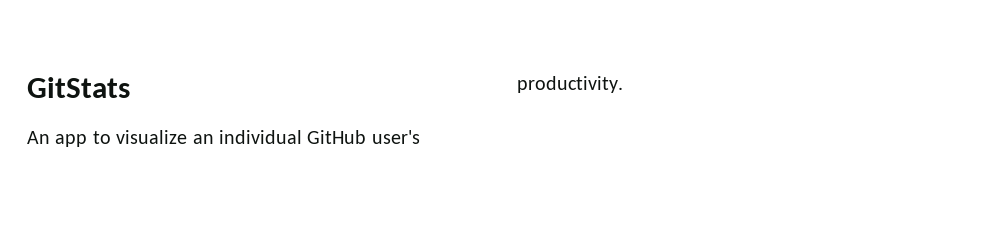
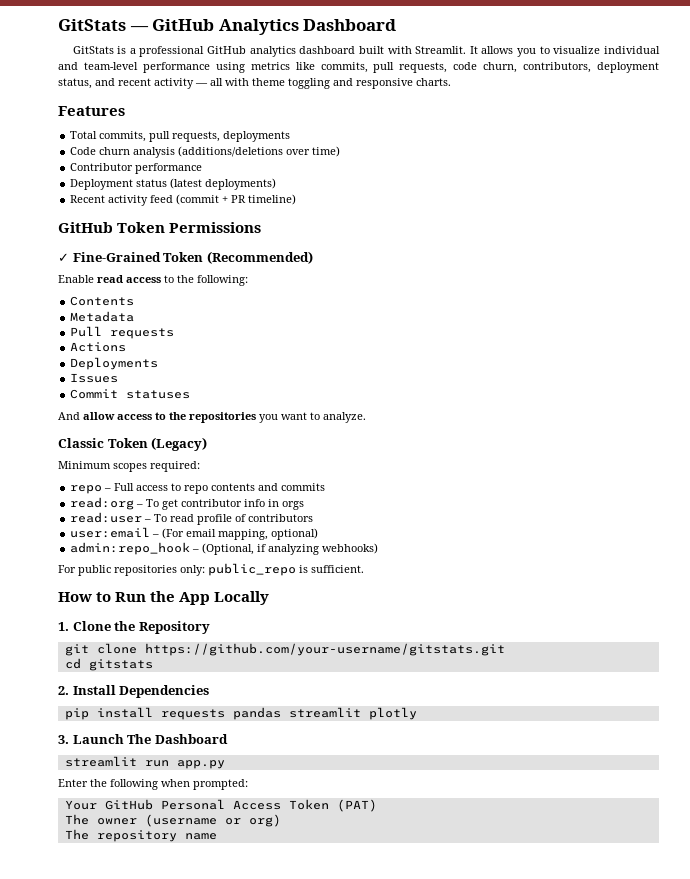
[27,77,130,98] [27,130,420,147] [517,76,623,93] GitStats // An app to visualize an individual GitHub user's productivity. -> [58,19,397,35] [72,46,660,57] [58,62,659,73] [58,78,451,89] [58,106,125,116] [70,131,291,142] [70,146,341,158] [70,163,203,174] [70,178,277,190] [70,194,297,206] [58,222,262,233] [58,251,313,264] [58,275,248,286] [70,296,135,306] [70,311,135,322] [70,326,175,339] [70,342,127,352] [70,357,159,370] [70,373,119,383] [70,389,191,399] [58,412,366,423] [58,437,208,451] [58,461,200,472] [70,483,326,494] [70,497,305,510] [70,512,314,525] [70,527,319,540] [70,542,379,555] [58,563,364,576] [58,591,270,605] [58,621,210,634] [64,643,505,656] [64,658,153,671] [58,685,210,698] [64,707,417,720] [58,734,228,744] [64,756,225,769] [58,779,248,790] [64,799,377,812] [64,814,281,827] [64,829,217,842] GitStats — GitHub Analytics Dashboard // GitStats is a professional GitHub analytics dashboard built with Streamlit. It allows you to visualize individual and team-level performance using metrics like commits, pull requests, code churn, contributors, deployment status, and recent activity — all with theme toggling and responsive charts. // Features // Total commits, pull requests, deployments // Code churn analysis (additions/deletions over time) // Contributor performance // Deployment status (latest deployments) // Recent activity feed (commit + PR timeline) // GitHub Token Permissions // ✓ Fine-Grained Token (Recommended) // Enable read access to the following: // Contents // Metadata // Pull requests // Actions // Deployments // Issues // Commit statuses // And allow access to the repositories you want to analyze. // Classic Token (Legacy) // Minimum scopes required: // repo – Full access to repo contents and commits // read:org – To get contributor info in orgs // read:user – To read profile of contributors // user:email – (For email mapping, optional) // admin:repo_hook – (Optional, if analyzing webhooks) // For public repositories only: public_repo is sufficient. // How to Run the App Locally // 1. Clone the Repository // git clone https://github.com/your-username/gitstats.git // cd gitstats // 2. Install Dependencies // pip install requests pandas streamlit plotly // 3. Launch The Dashboard // streamlit run app.py // Enter the following when prompted: // Your GitHub Personal Access Token (PAT) // The owner (username or org) // The repository name

